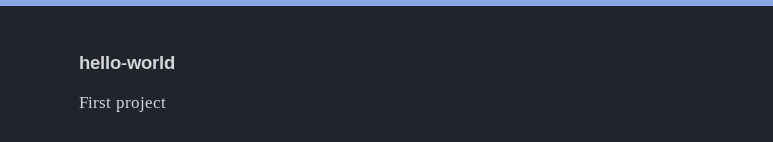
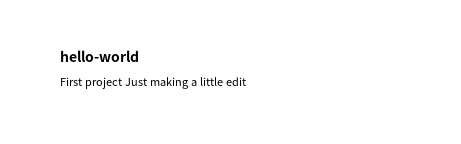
(166, 104) none -> [124,77,246,89] Just making a little edit

